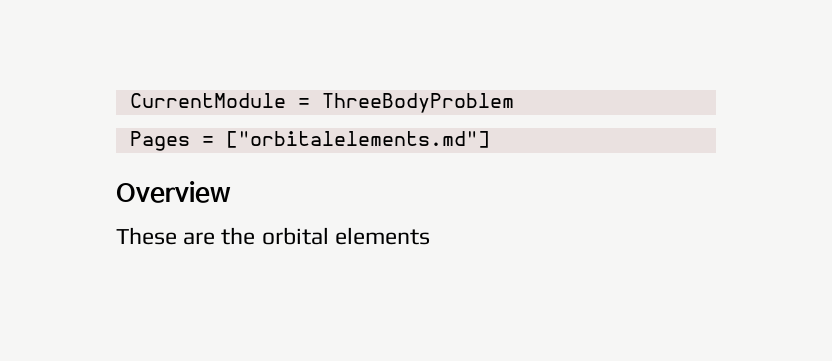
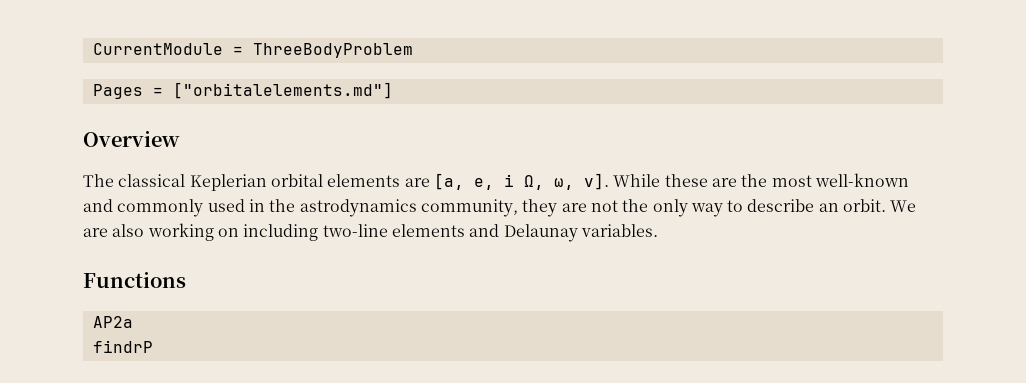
[116,227,430,245] These are the orbital elements -> [83,173,909,191] [83,199,917,217] [83,223,658,242] [83,272,186,288] [92,316,133,328] [92,340,153,353] The classical Keplerian orbital elements are [a, e, i Ω, ω, ν]. While these are the most well-known and commonly used in the astrodynamics community, they are not the only way to describe an orbit. We are also working on including two-line elements and Delaunay variables. // Functions // AP2a // findrP

